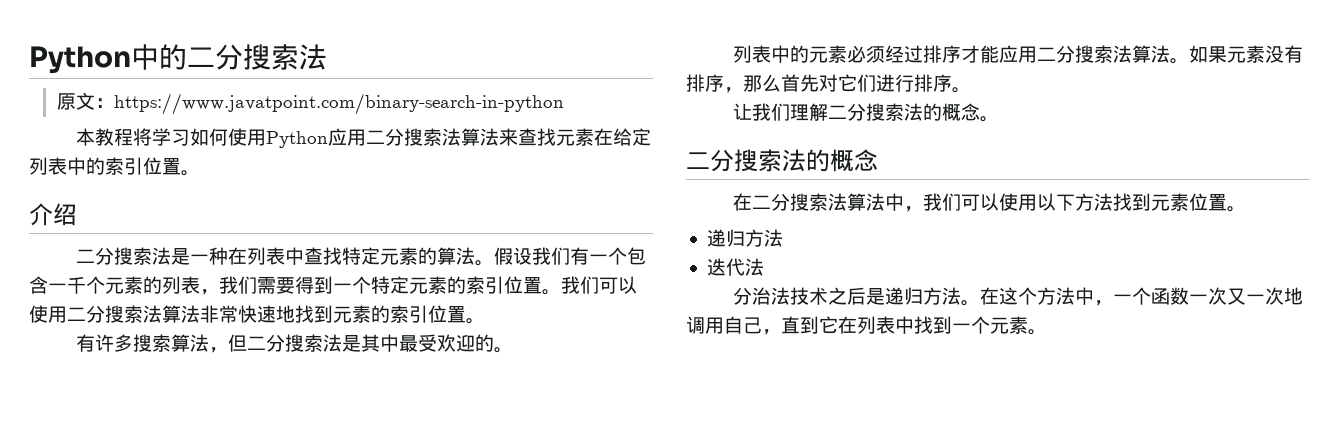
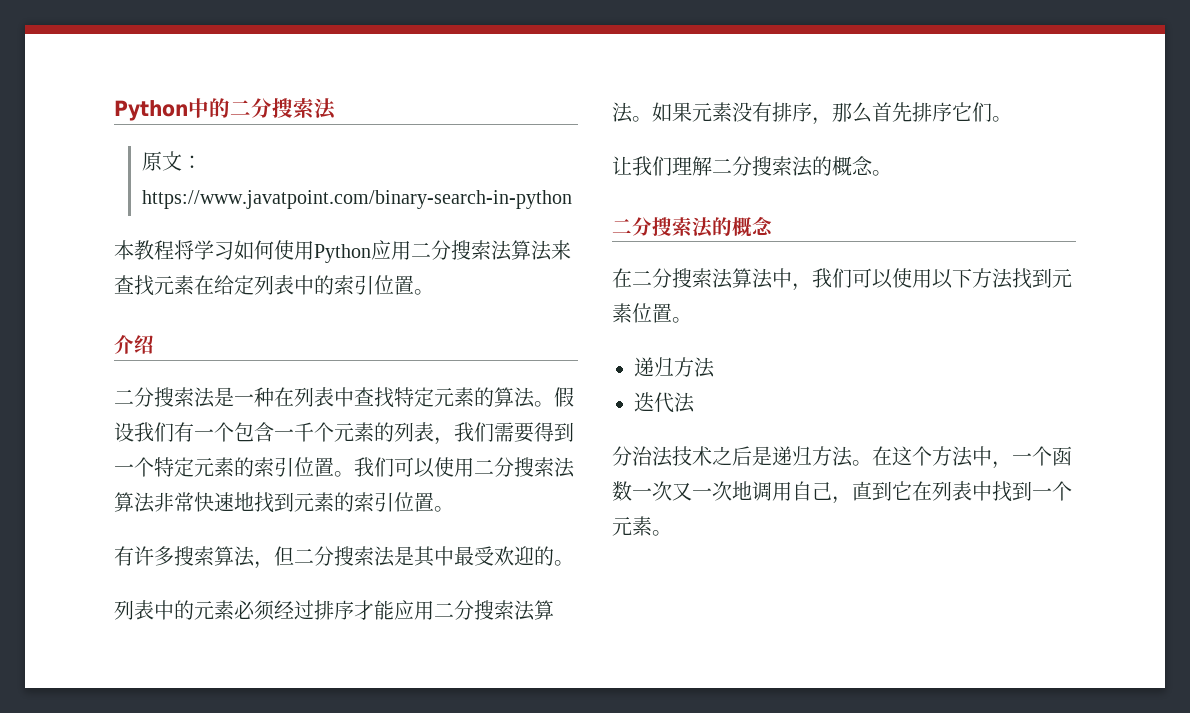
[819,74,952,92] 对它们进行排序 -> [912,102,992,122] 排序它们

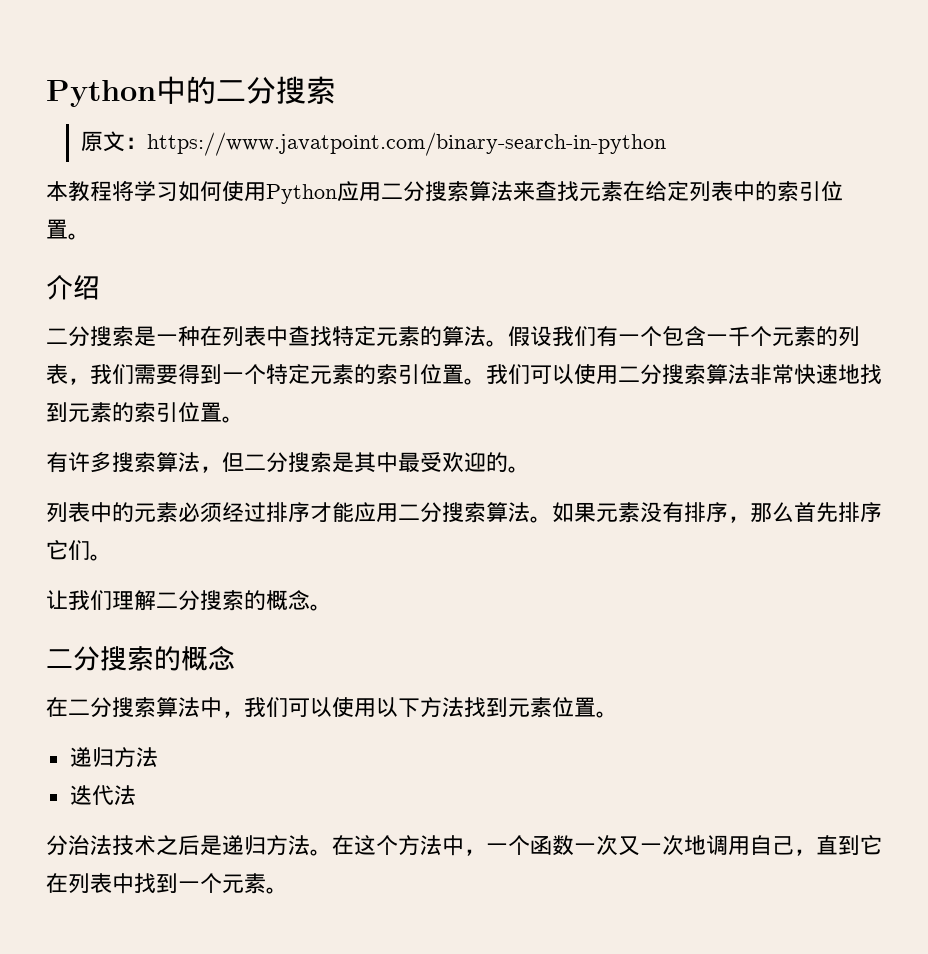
[314,98,337,120] 法 -> (336, 90) none
[491,240,512,261] 法 -> (469, 191) none
[194,387,215,408] 法 -> (134, 336) none
[554,457,575,478] 法 -> (706, 374) none
[374,546,395,567] 法 -> (332, 462) none
[514,600,535,621] 法 -> (486, 512) none
[792,156,813,177] 法 -> (244, 600) none
[692,217,713,238] 法 -> (154, 658) none
[712,268,733,289] 法 -> (156, 707) none

